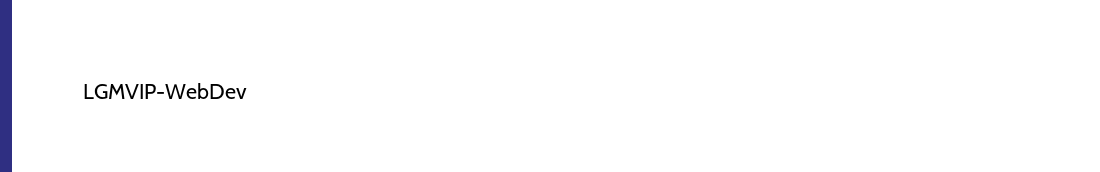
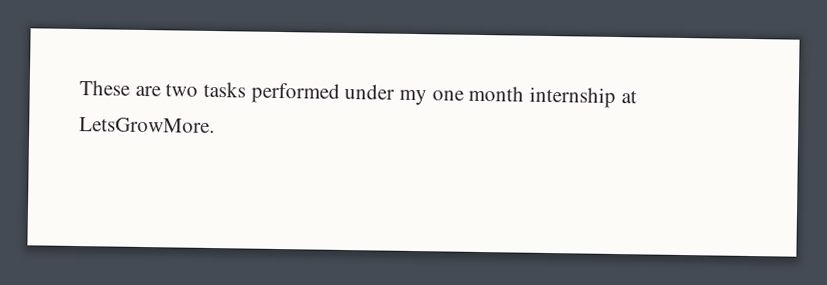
[83,83,247,99] LGMVIP-WebDev -> [79,80,637,109] [79,117,215,134] These are two tasks performed under my one month internship at LetsGrowMore.

